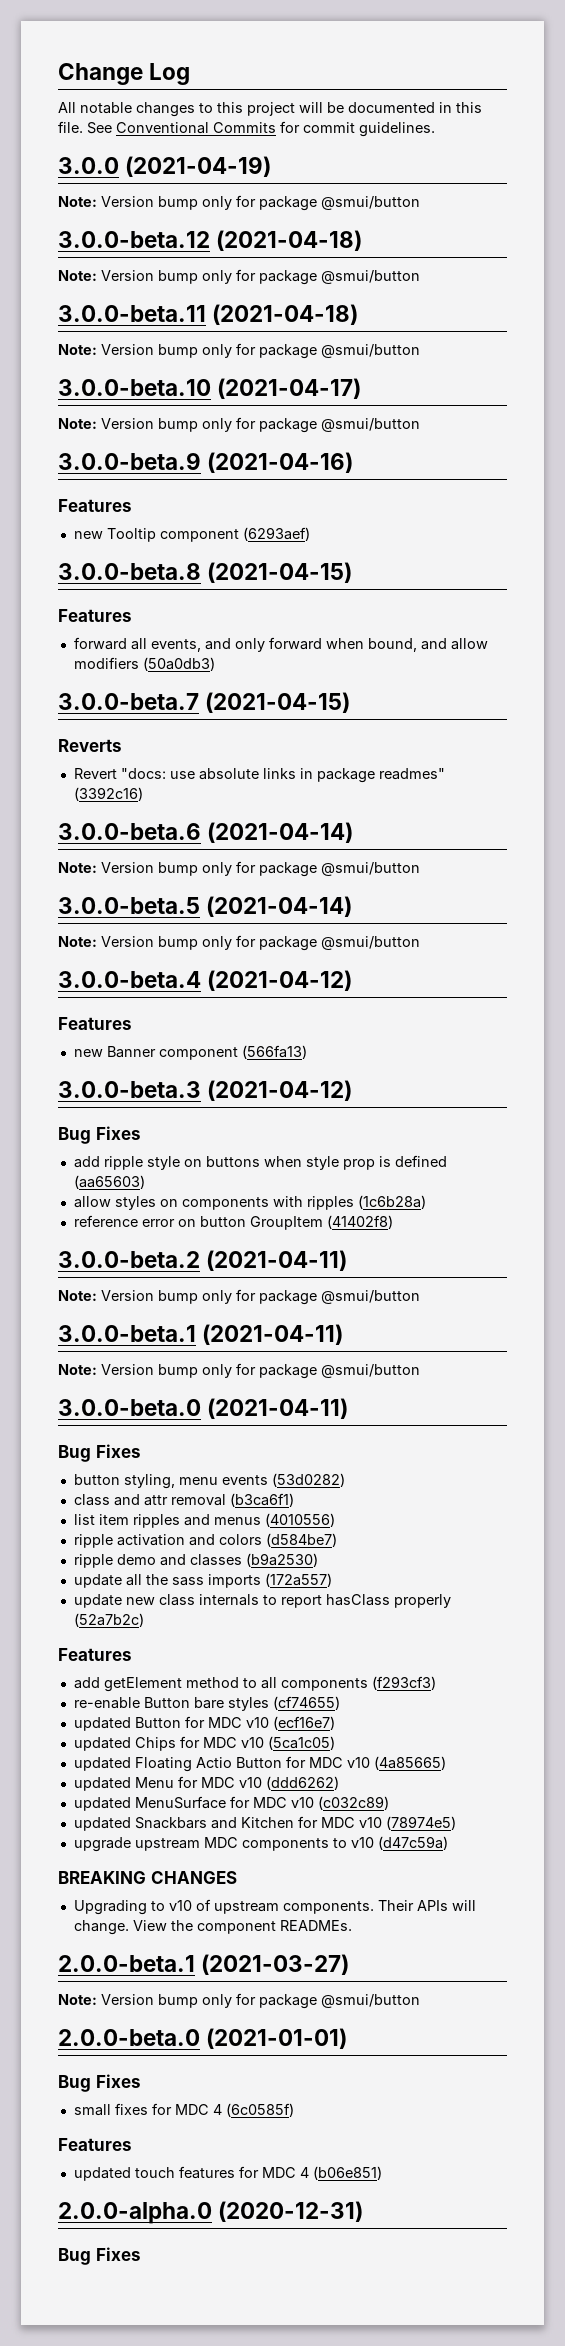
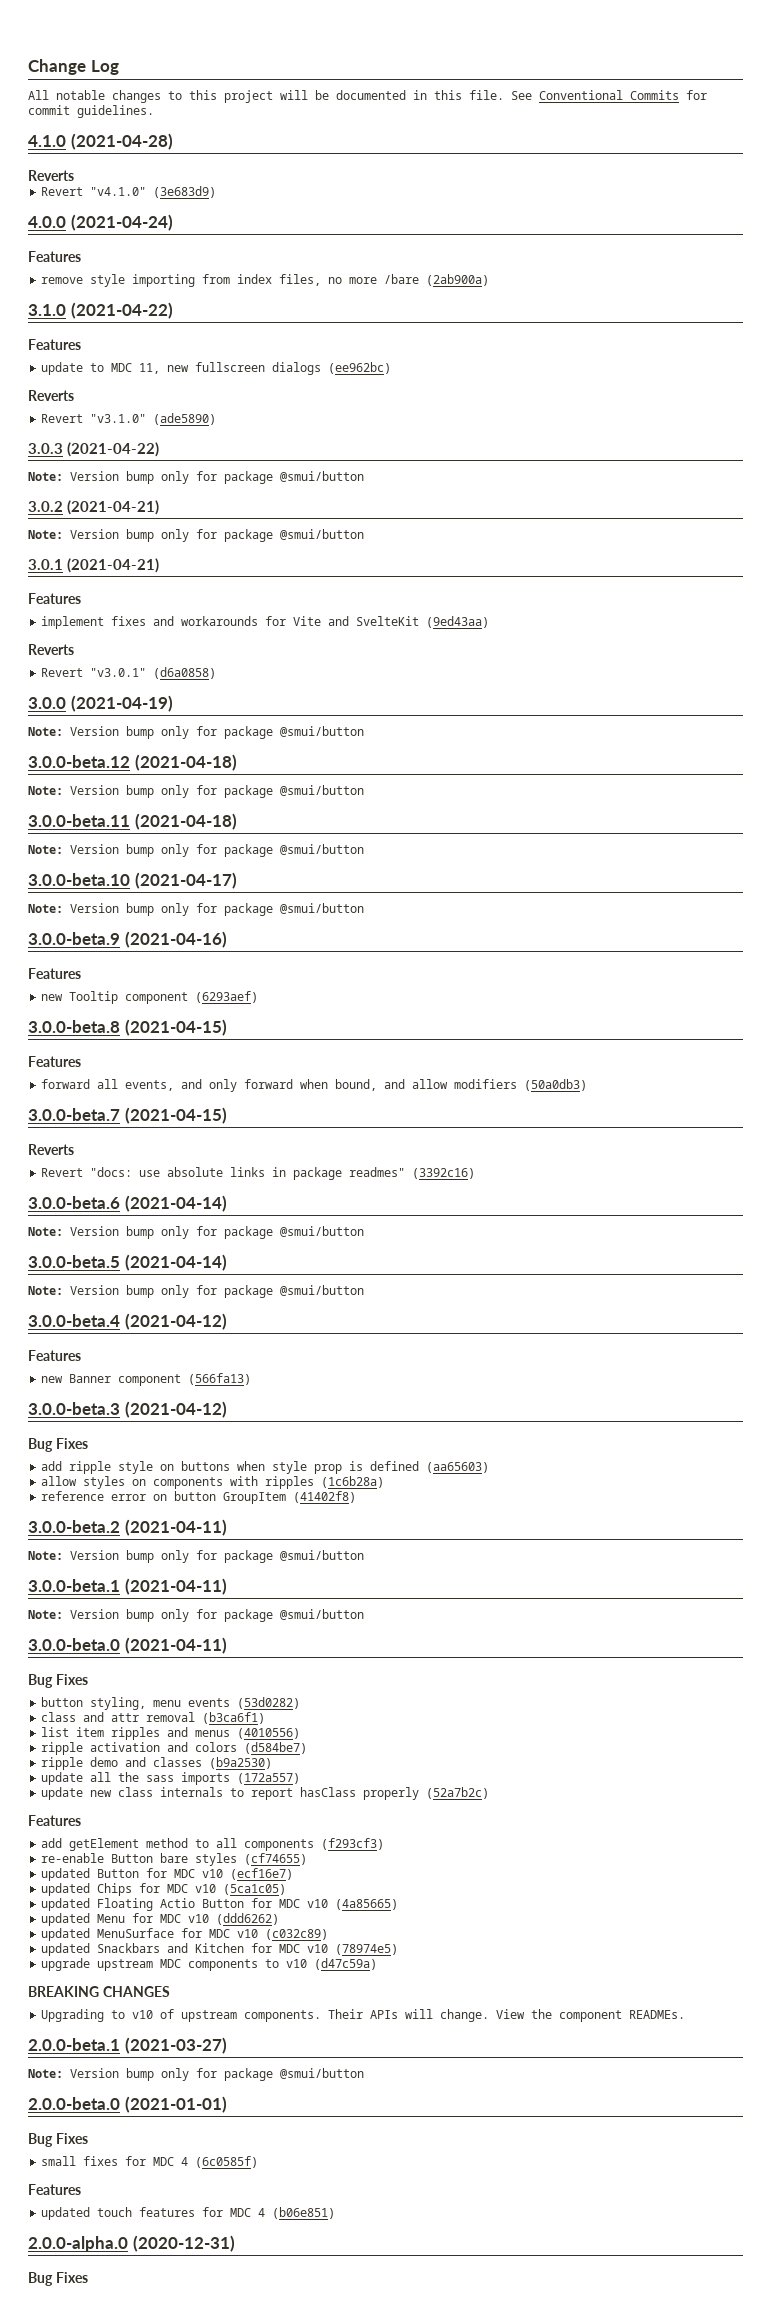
(435, 129) none -> [28,133,173,150] [28,170,74,181] [41,186,217,198] [28,214,173,231] [28,251,81,262] [41,274,490,287] [28,302,173,319] [28,339,81,350] [41,362,392,375] [28,390,74,401] [41,413,217,425] [28,442,160,457] [28,471,364,484] [28,500,160,515] [28,529,364,542] [28,558,160,573] [28,593,81,604] [41,616,490,629] [28,644,74,655] [41,667,217,679] // 4.1.0 (2021-04-28) // Reverts // Revert "v4.1.0" (3e683d9) // 4.0.0 (2021-04-24) // Features // remove style importing from index files, no more /bare (2ab900a) // 3.1.0 (2021-04-22) // Features // update to MDC 11, new fullscreen dialogs (ee962bc) // Reverts // Revert "v3.1.0" (ade5890) // 3.0.3 (2021-04-22) // Note: Version bump only for package @smui/button // 3.0.2 (2021-04-21) // Note: Version bump only for package @smui/button // 3.0.1 (2021-04-21) // Features // implement fixes and workarounds for Vite and SvelteKit (9ed43aa) // Reverts // Revert "v3.0.1" (d6a0858)

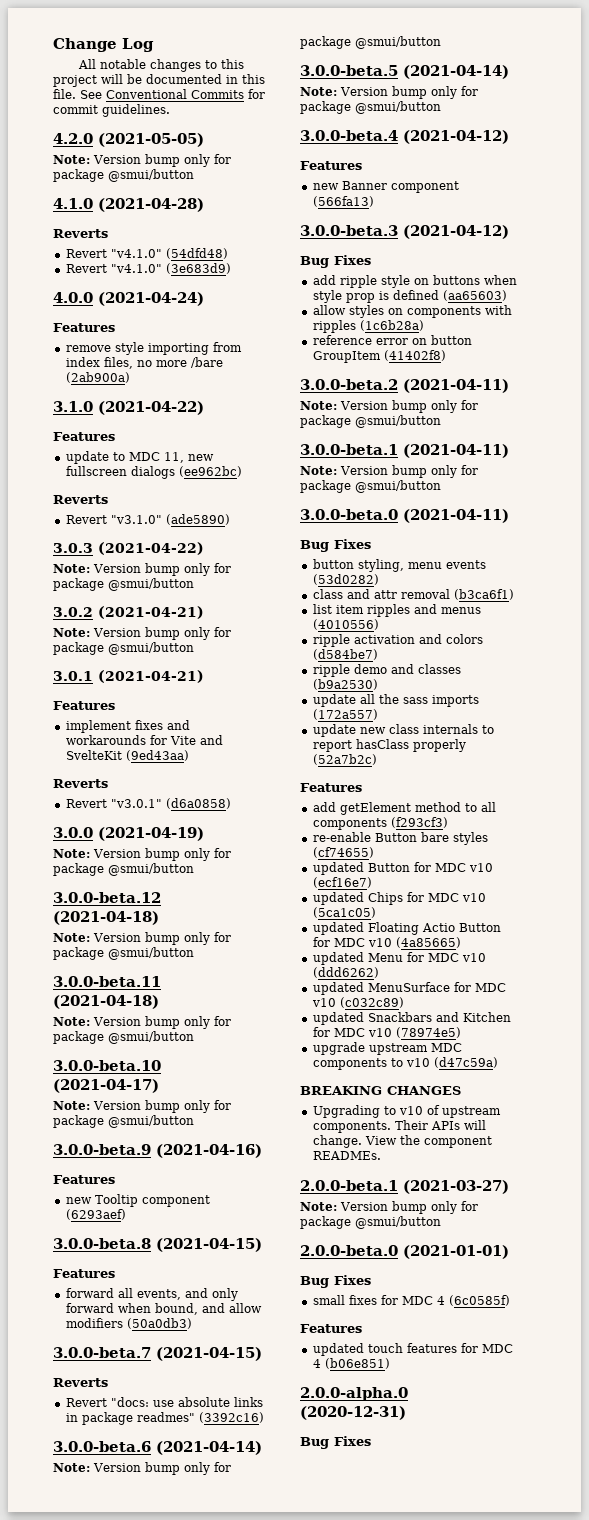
(154, 111) none -> [53,133,204,147] [53,154,231,167] [53,169,194,182] // 4.2.0 (2021-05-05) // Note: Version bump only for package @smui/button
(74, 175) none -> [65,248,228,259] // Revert "v4.1.0" (54dfd48)

